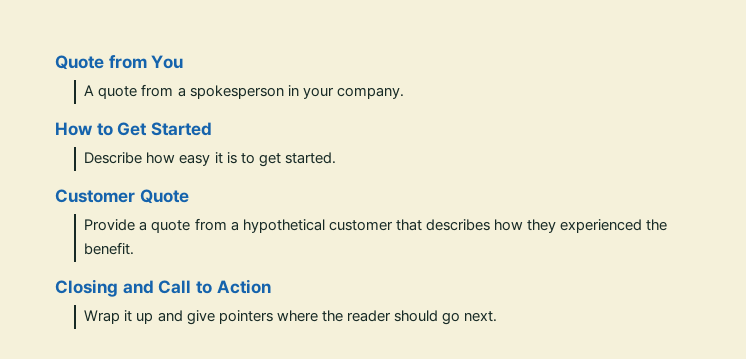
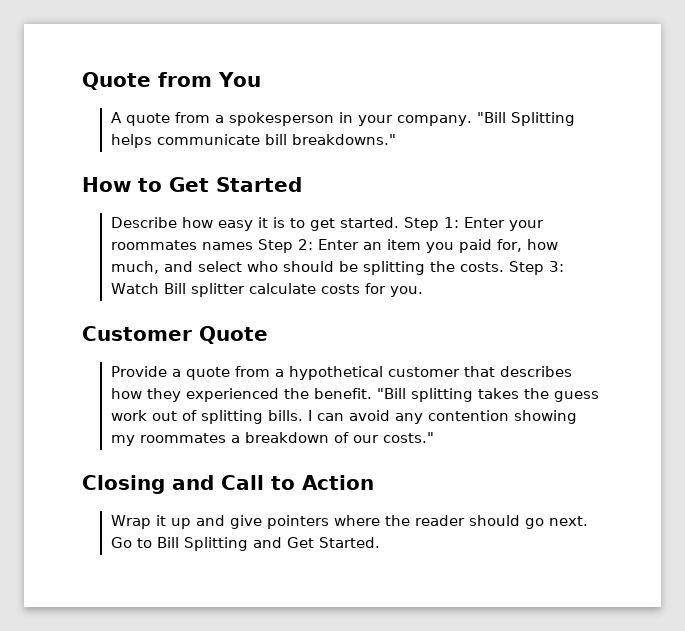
(404, 93) none -> [476,112,575,126] [110,134,396,148] "Bill Splitting helps communicate bill breakdowns."
(336, 158) none -> [403,217,544,231] [110,239,558,253] [110,261,564,275] [110,283,423,297] Step 1: Enter your roommates names Step 2: Enter an item you paid for, how much, and select who should be splitting the costs. Step 3: Watch Bill splitter calculate costs for you.
(135, 248) none -> [376,388,599,402] [110,410,577,424] [110,432,434,446] "Bill splitting takes the guess work out of splitting bills. I can avoid any contention showing my roommates a breakdown of our costs."
(497, 316) none -> [110,537,380,551] Go to Bill Splitting and Get Started.

